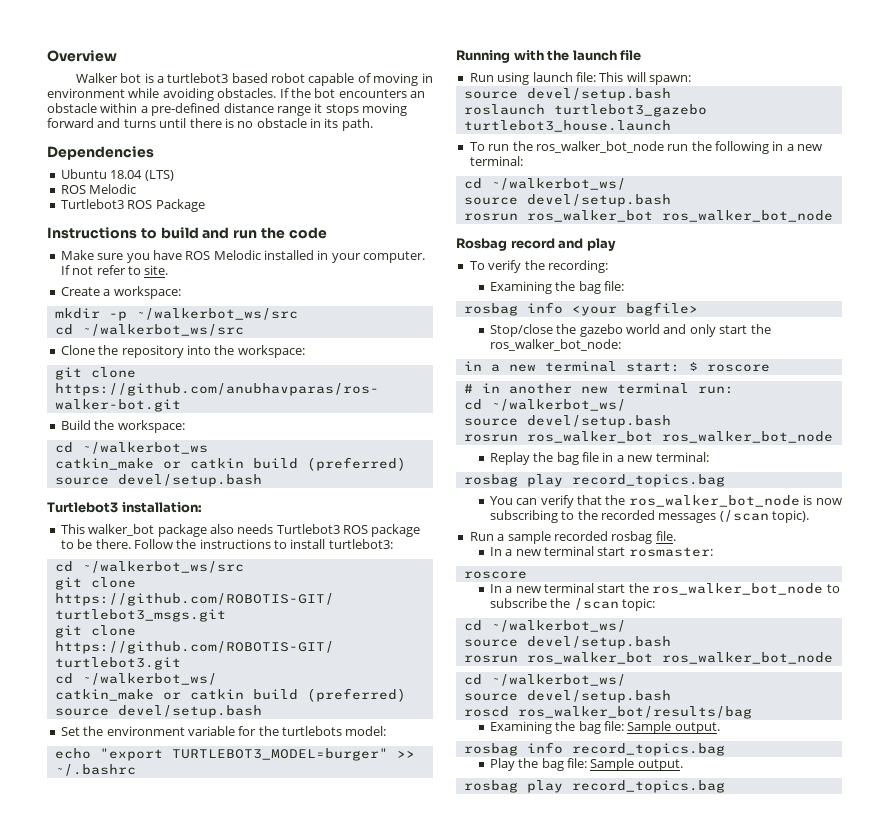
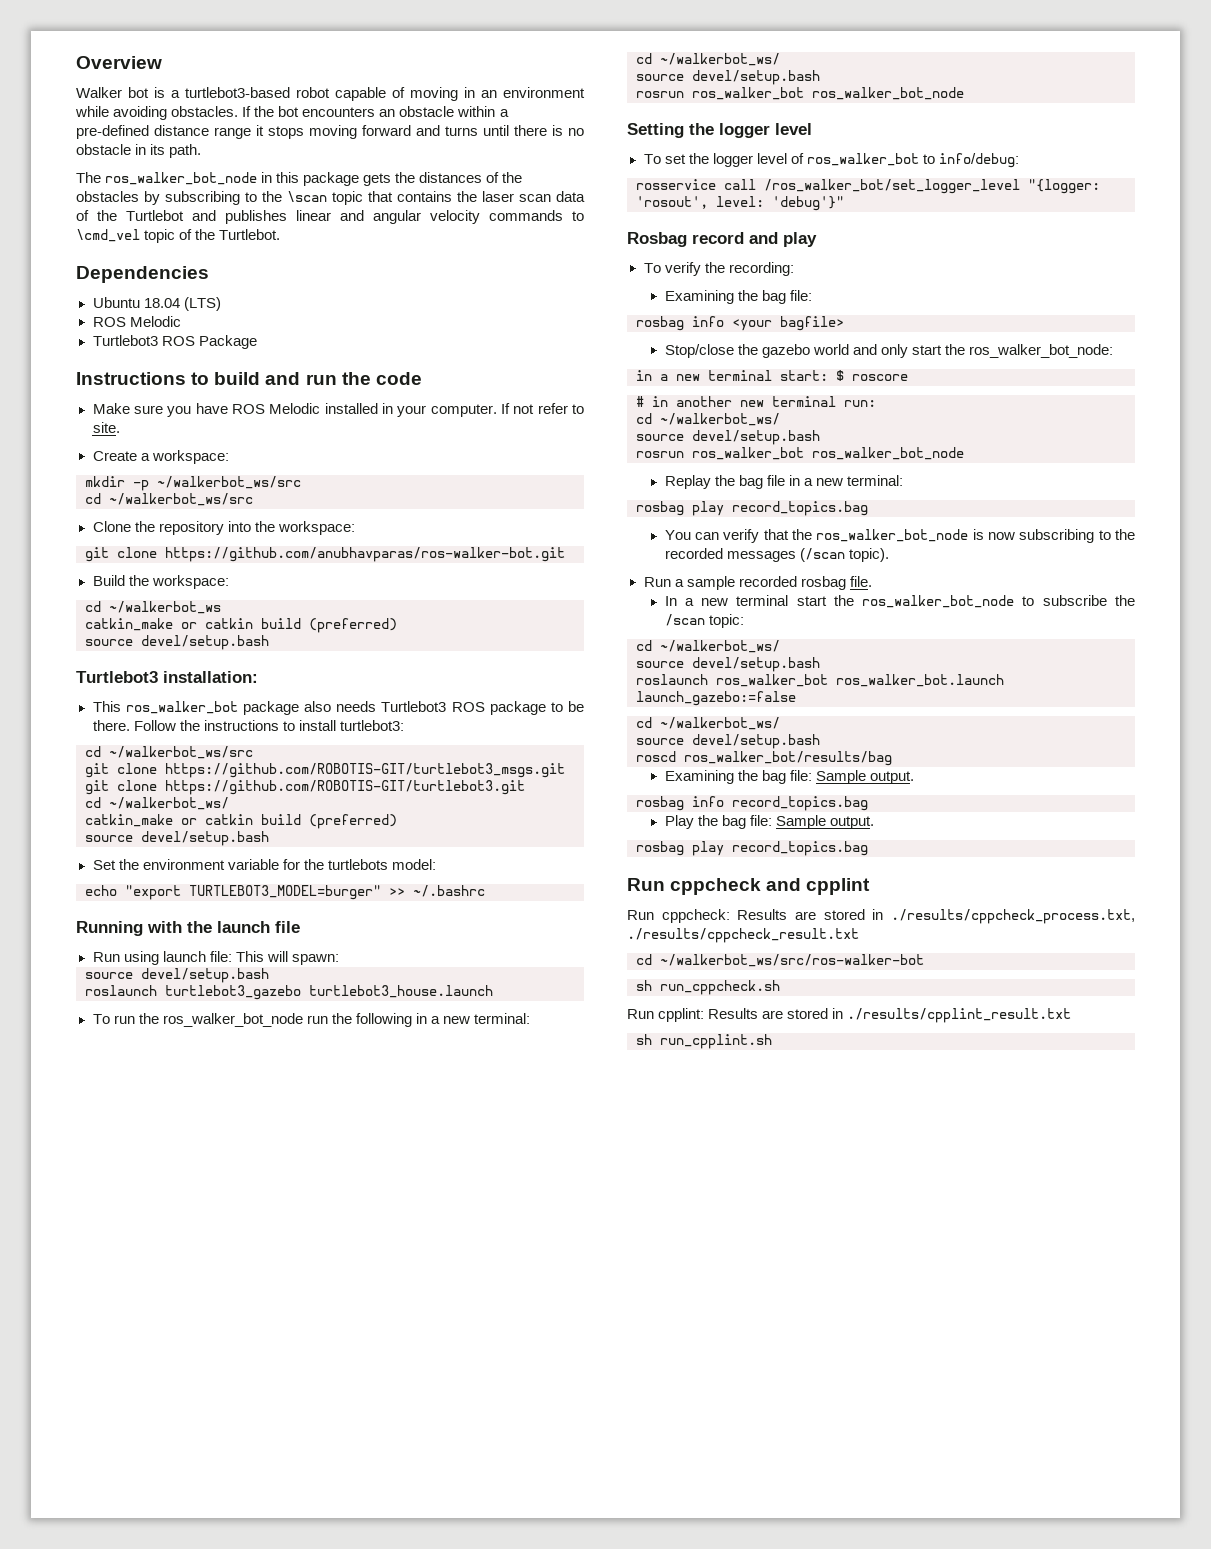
[167,73,268,83] turtlebot3 based -> [185,87,290,98] turtlebot3-based
(433, 78) none -> [481,90,497,98] an
(373, 124) none -> [76,172,523,186] [76,191,585,205] [76,210,584,224] [76,229,281,243] // The ros_walker_bot_node in this package gets the distances of the obstacles by subscribing to the \scan topic that contains the laser scan data of the Turtlebot and publishes linear and angular velocity commands to \cmd_vel topic of the Turtlebot.
[88,524,155,536] walker_bot -> [125,701,238,714] ros_walker_bot
(833, 216) none -> [627,123,812,138] [643,153,1019,168] [636,179,1100,194] [636,196,844,211] // Setting the logger level // To set the logger level of ros_walker_bot to info/debug: // rosservice call /ros_walker_bot/set_logger_level "{logger: 'rosout', level: 'debug'}"
[489,546,713,557] [463,571,527,579] // In a new terminal start rosmaster: // roscore -> (872, 581) none
[463,652,833,664] rosrun ros_walker_bot ros_walker_bot_node -> [636,674,1004,687] [636,691,796,706] roslaunch ros_walker_bot ros_walker_bot.launch launch_gazebo:=false
(725, 786) none -> [627,878,871,895] [627,909,1135,924] [627,928,859,943] [636,954,924,967] [636,980,780,995] [627,1008,1072,1023] [636,1034,772,1049] // Run cppcheck and cpplint // Run cppcheck: Results are stored in ./results/cppcheck_process.txt, ./results/cppcheck_result.txt // cd ~/walkerbot_ws/src/ros-walker-bot // sh run_cppcheck.sh // Run cpplint: Results are stored in ./results/cpplint_result.txt // sh run_cpplint.sh

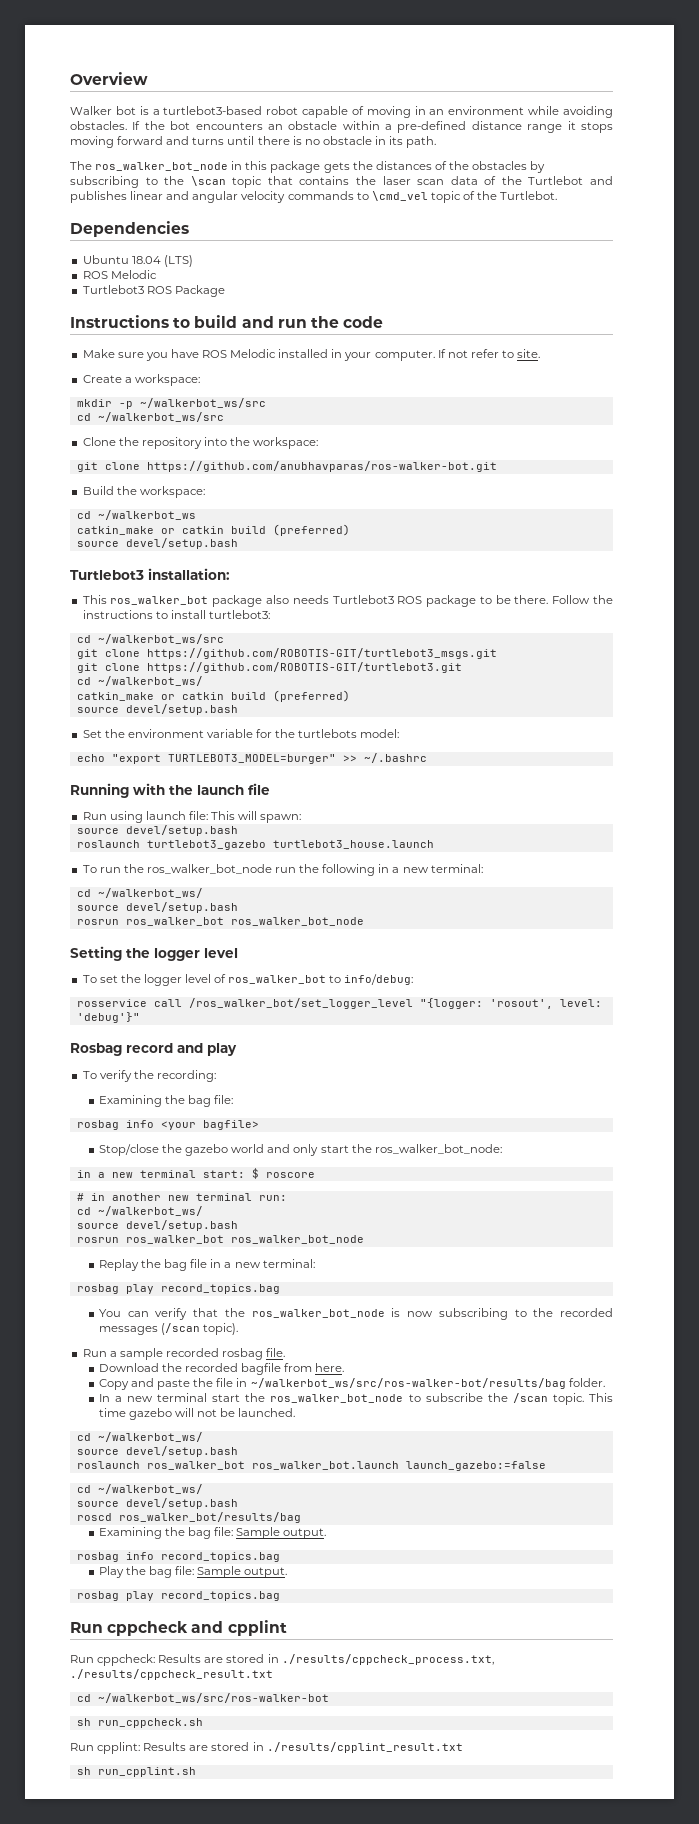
(872, 581) none -> [98,1363,345,1375] [98,1378,605,1390] // Download the recorded bagfile from here. // Copy and paste the file in ~/walkerbot_ws/src/ros-walker-bot/results/bag folder.
[708,614,744,628] topic: -> [552,1393,613,1405] [98,1408,296,1420] topic. This time gazebo will not be launched.

